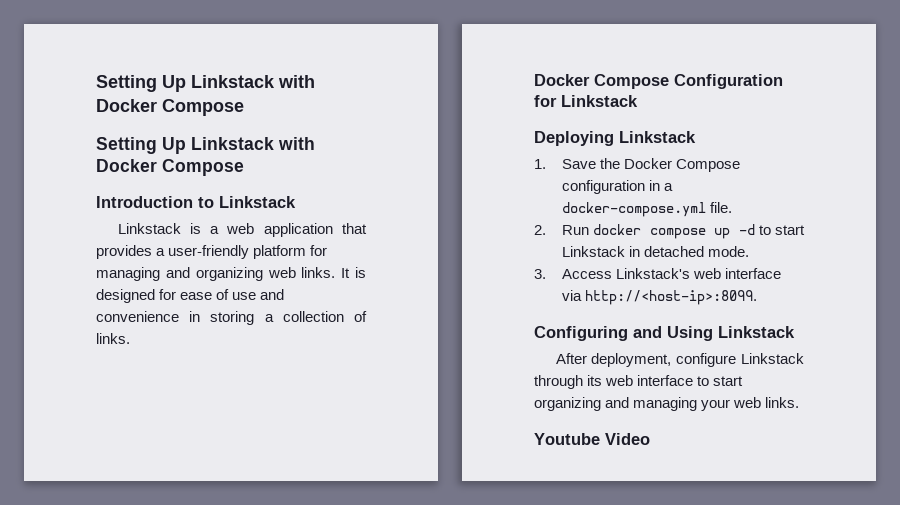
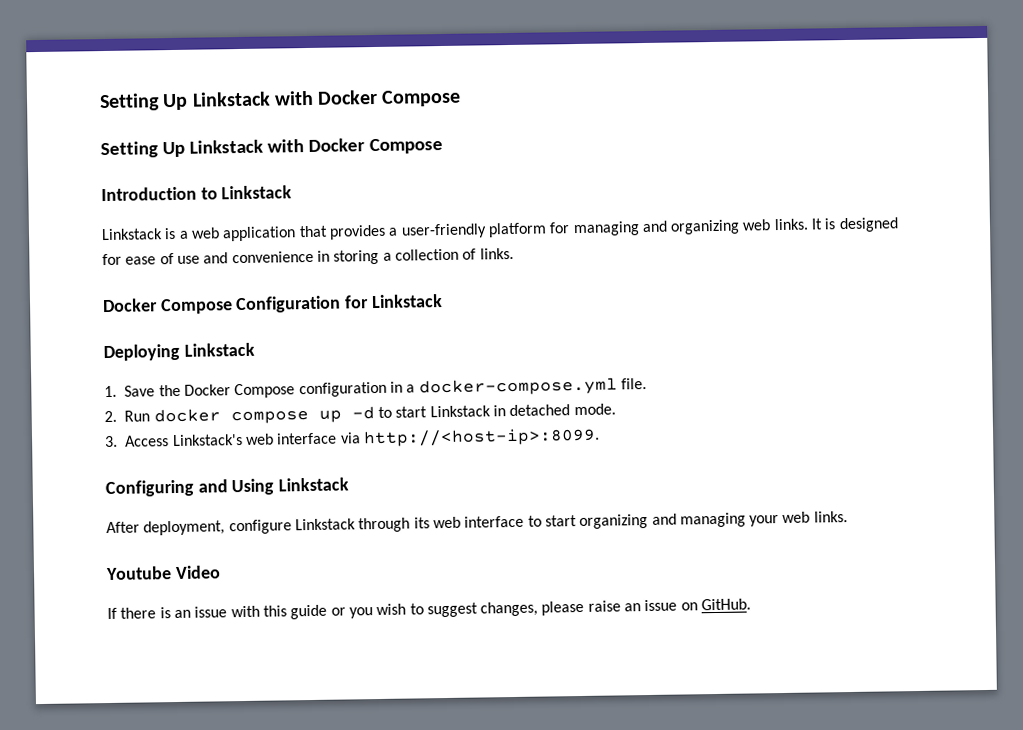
(650, 439) none -> [107,598,752,620] // If there is an issue with this guide or you wish to suggest changes, please raise an issue on GitHub.

